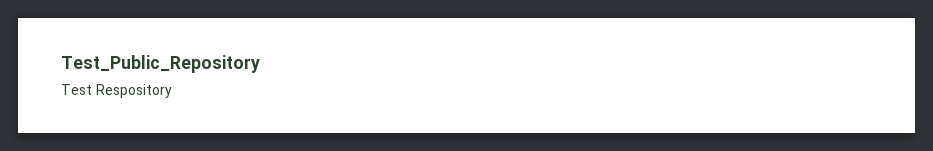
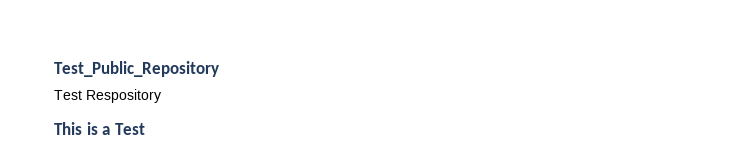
(172, 91) none -> [54,122,145,135] // This is a Test

